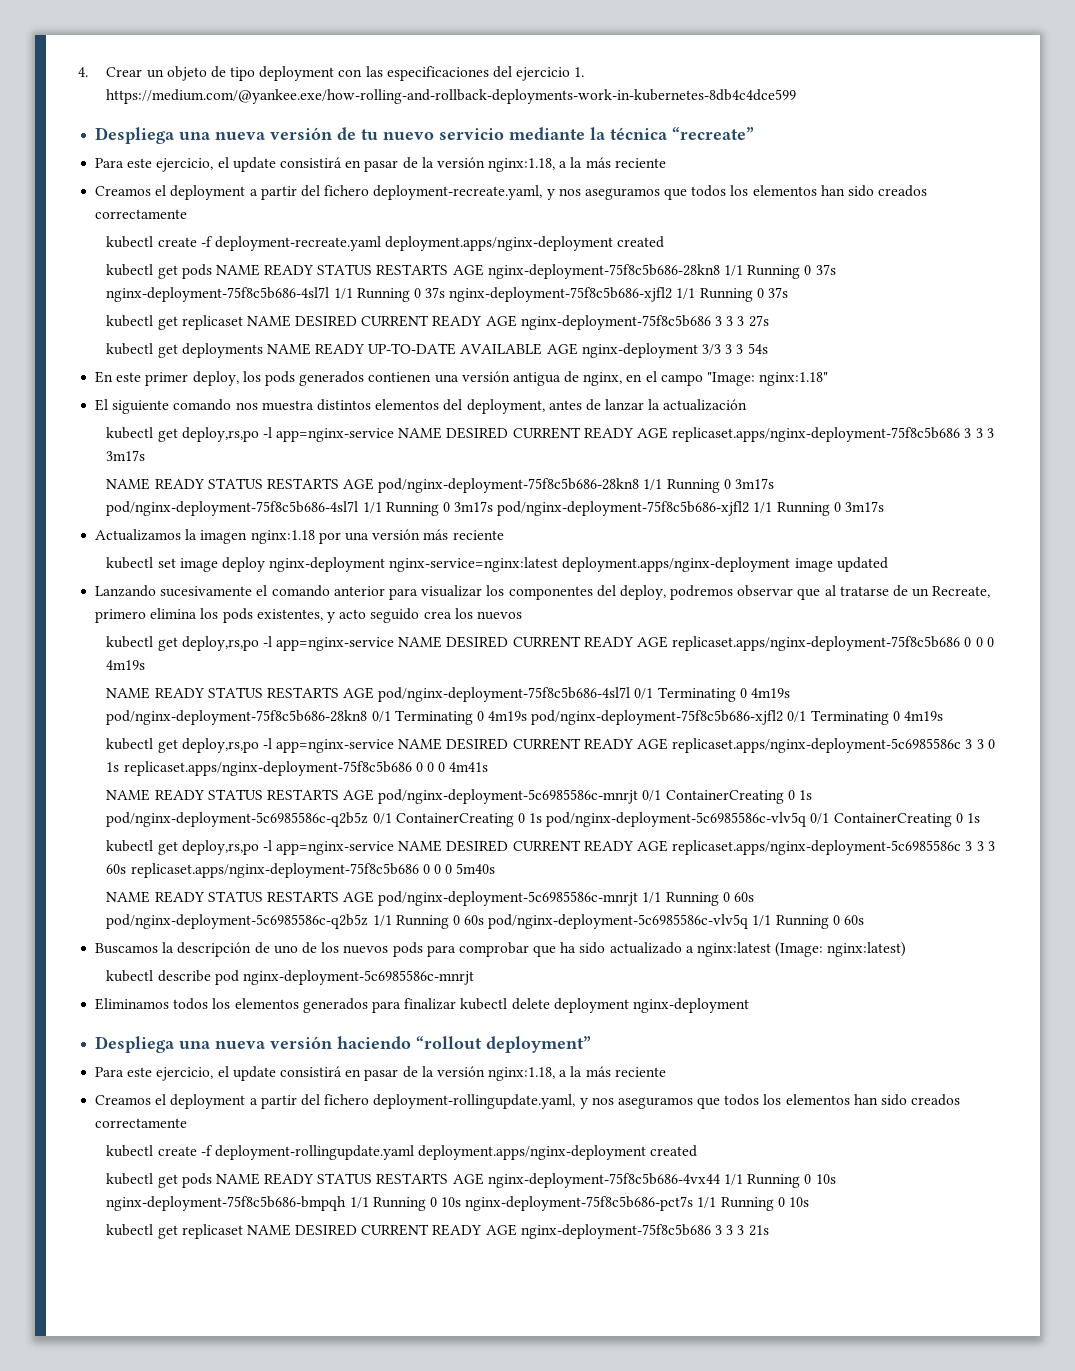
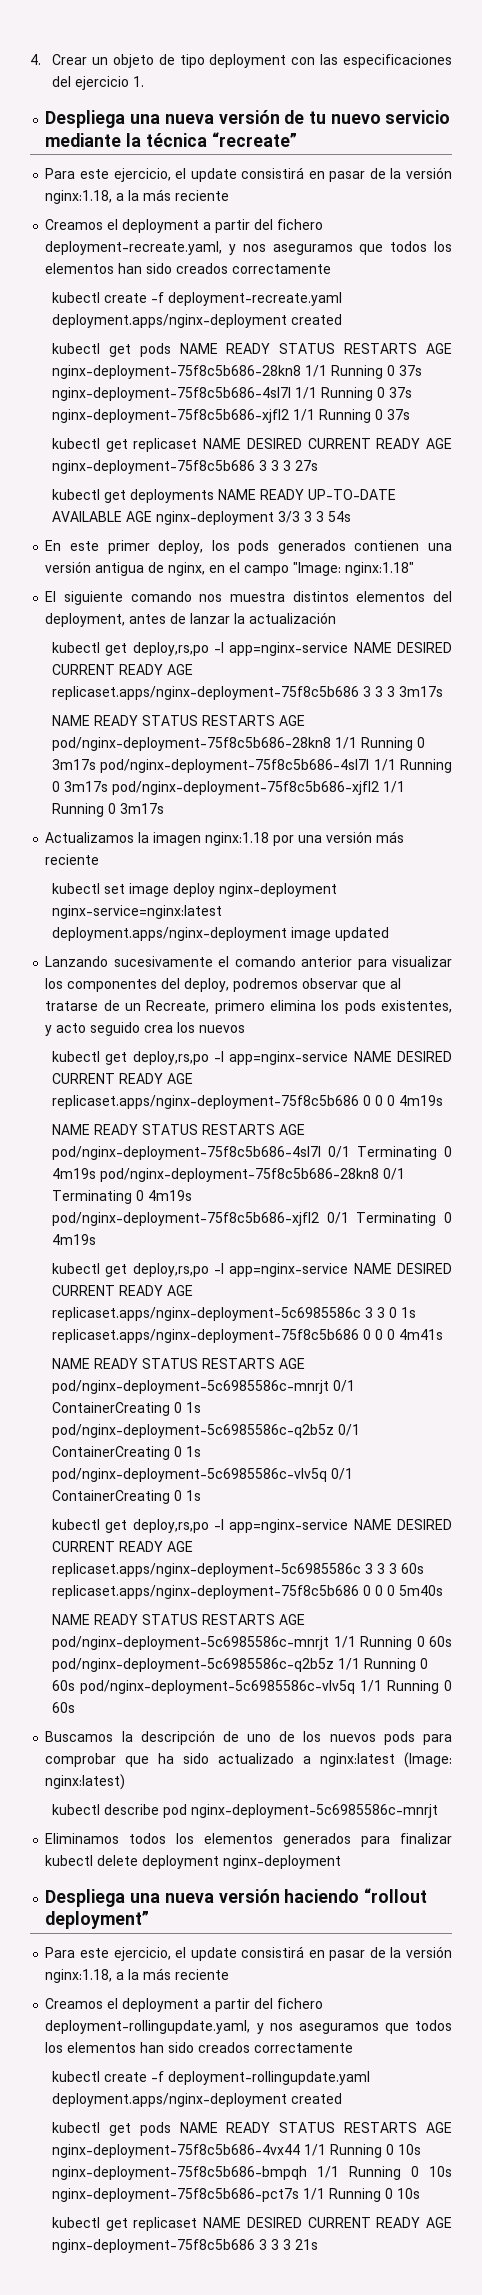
[106,89,797,104] https://medium.com/@yankee.exe/how-rolling-and-rollback-deployments-work-in-kubernetes-8db4c4dce599 -> (145, 81) none

